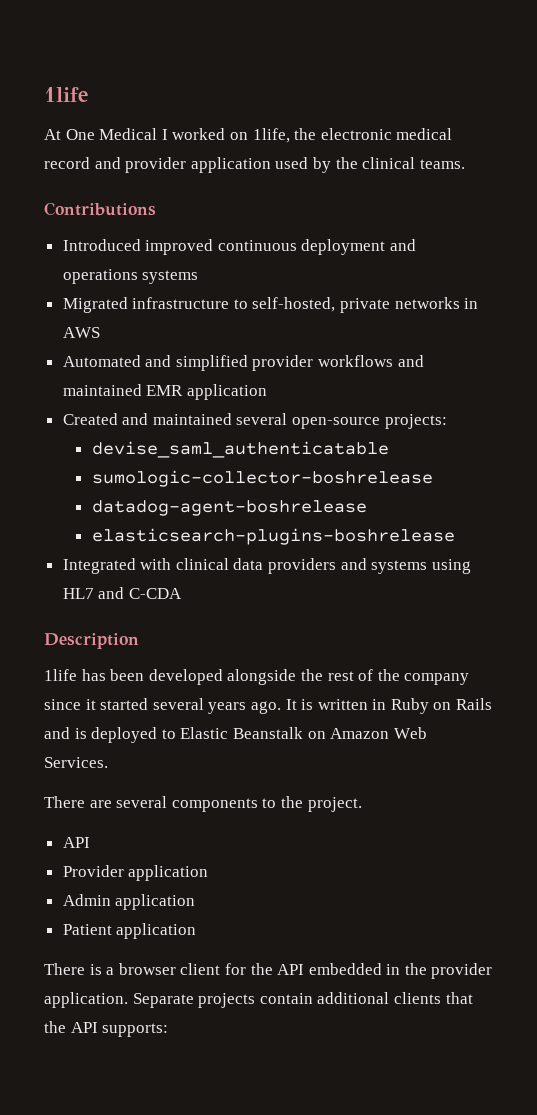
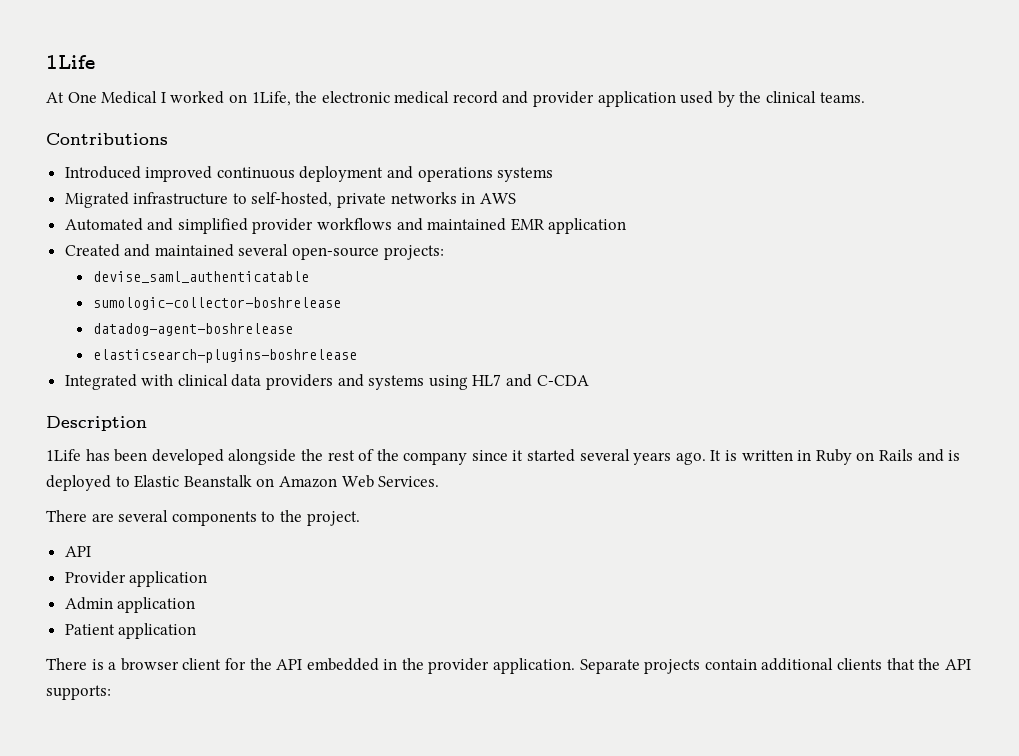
[44,87,89,102] 1life -> [46,55,95,69] 1Life
[252,128,290,143] 1life, -> [251,91,291,106] 1Life,
[44,669,77,681] 1life -> [46,449,81,461] 1Life

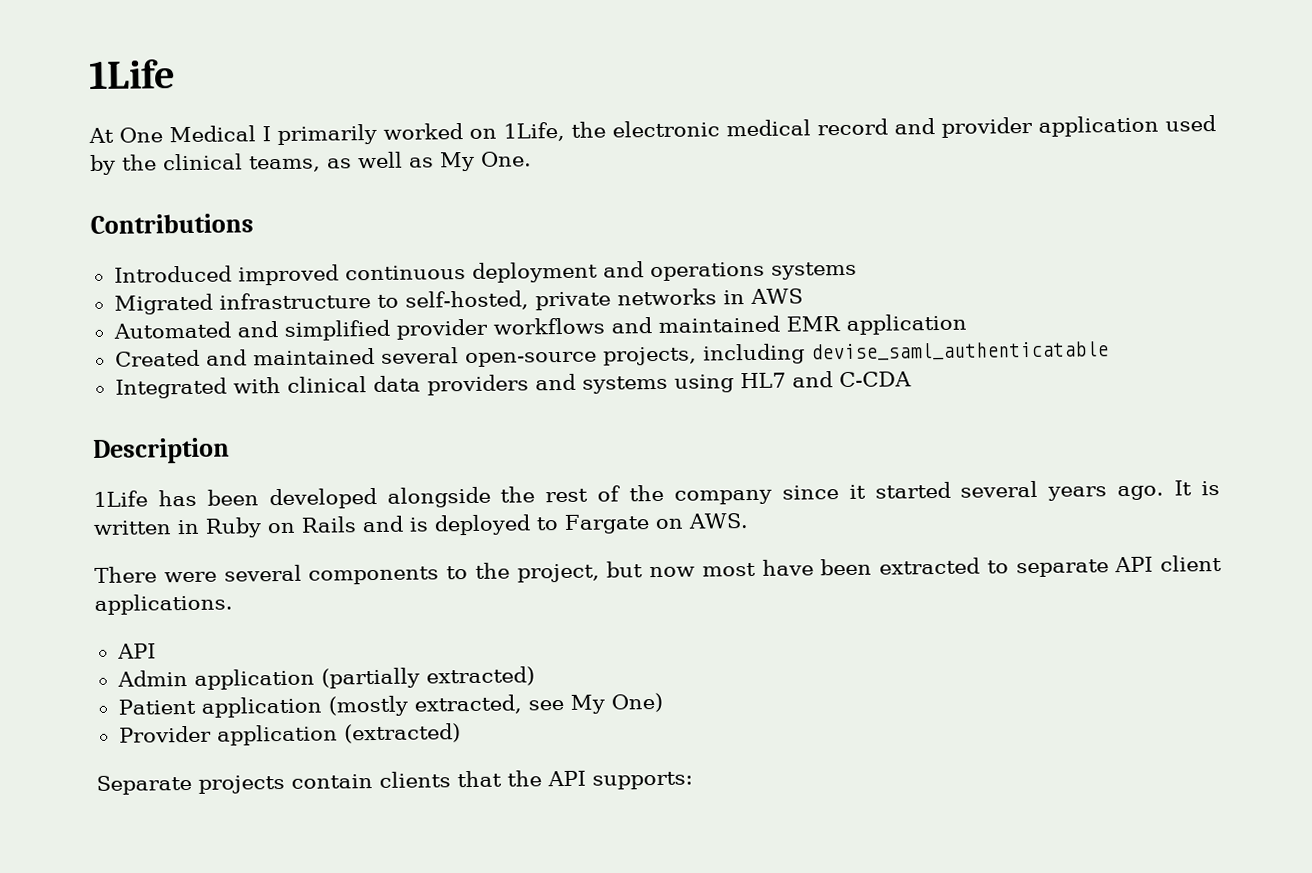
(166, 97) none -> [277,123,377,146] primarily
[819,92,865,103] teams. -> [248,151,532,173] teams, as well as My One.
[383,245,444,260] projects: // -> [602,343,805,366] projects, including
[92,297,341,310] [92,323,293,336] [92,349,357,363] // sumologic-collector-boshrelease // datadog-agent-boshrelease // elasticsearch-plugins-boshrelease -> (1109, 351) none
[134,475,440,488] [46,510,114,522] Elastic Beanstalk on Amazon Web Services. // There are -> [564,513,748,534] [94,566,217,583] Fargate on AWS. // There were
[306,511,360,526] [64,546,91,557] [64,571,208,587] project. // API // Provider application -> [516,554,1222,583] [94,593,233,615] [116,643,156,659] project, but now most have been extracted to separate API client applications. // API
(196, 605) none -> [320,666,535,689] (partially extracted)
[46,658,576,674] // There is a browser client for the API embedded in the provider application. -> [327,692,663,717] [118,723,461,746] (mostly extracted, see My One) // Provider application (extracted) //
[761,658,834,671] additional -> (373, 781) none

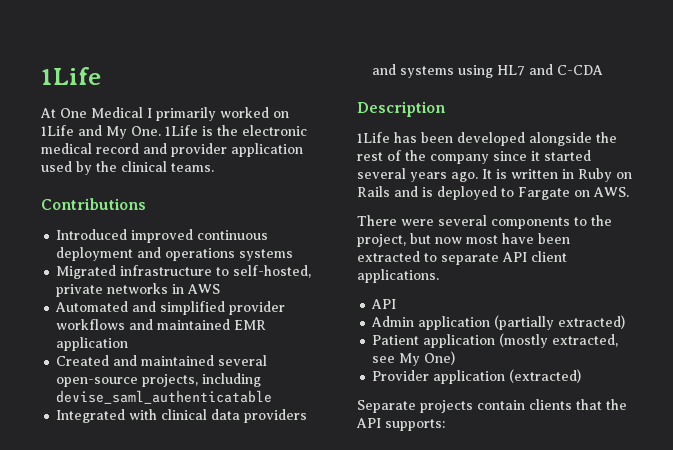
[503,121,565,142] 1Life, -> [41,125,213,139] 1Life and My One. 1Life is
[248,151,532,173] teams, as well as My One. -> [171,163,214,172] teams.

